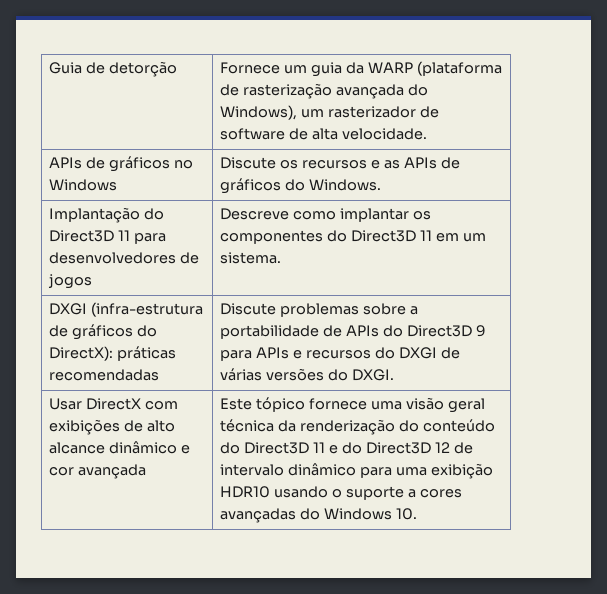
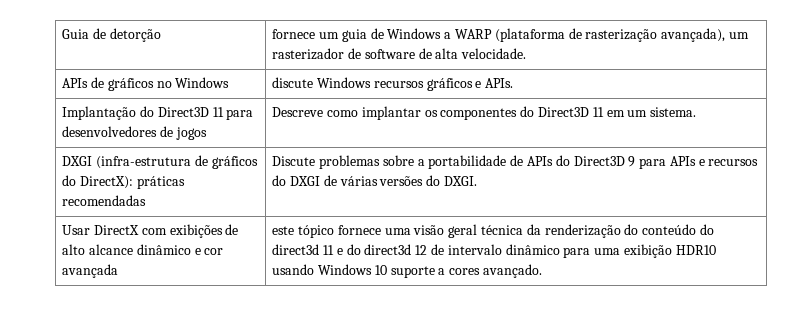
[220,62,281,74] Fornece -> [272,29,316,39] fornece
[345,62,364,74] da -> [370,28,452,39] de Windows a
[335,84,428,99] [220,105,298,120] avançada do Windows), -> [661,28,726,42] avançada),
[220,157,460,169] [220,178,381,194] Discute os recursos e as APIs de gráficos do Windows. -> [272,77,514,91] discute Windows recursos gráficos e APIs.
[220,398,253,410] Este -> [272,226,295,235] este
[244,442,310,454] Direct3D -> [272,244,320,255] direct3d
[365,442,431,454] Direct3D -> [364,244,412,255] direct3d
[331,489,342,498] o -> [318,264,387,275] Windows 10
[220,508,417,523] avançadas do Windows 10. -> [483,264,543,278] avançado.

